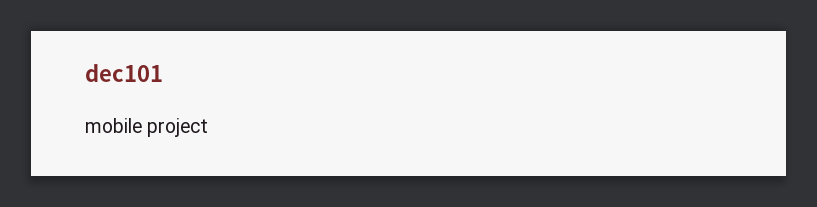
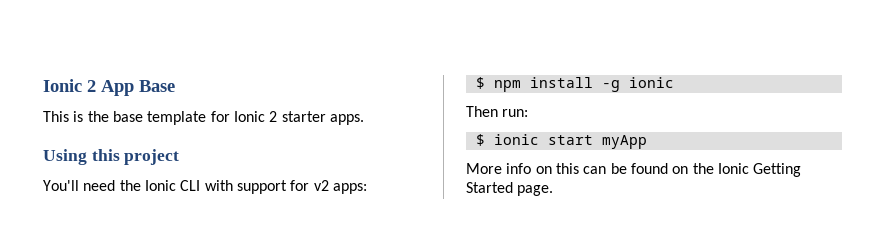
[85,64,163,82] [85,118,209,137] dec101 // mobile project -> [43,79,175,96] [43,111,364,125] [43,149,180,165] [43,180,367,194] [475,77,674,92] [466,106,529,117] [475,134,647,149] [466,163,802,177] [466,182,554,196] Ionic 2 App Base // This is the base template for Ionic 2 starter apps. // Using this project // You'll need the Ionic CLI with support for v2 apps: // $ npm install -g ionic // Then run: // $ ionic start myApp // More info on this can be found on the Ionic Getting Started page.

